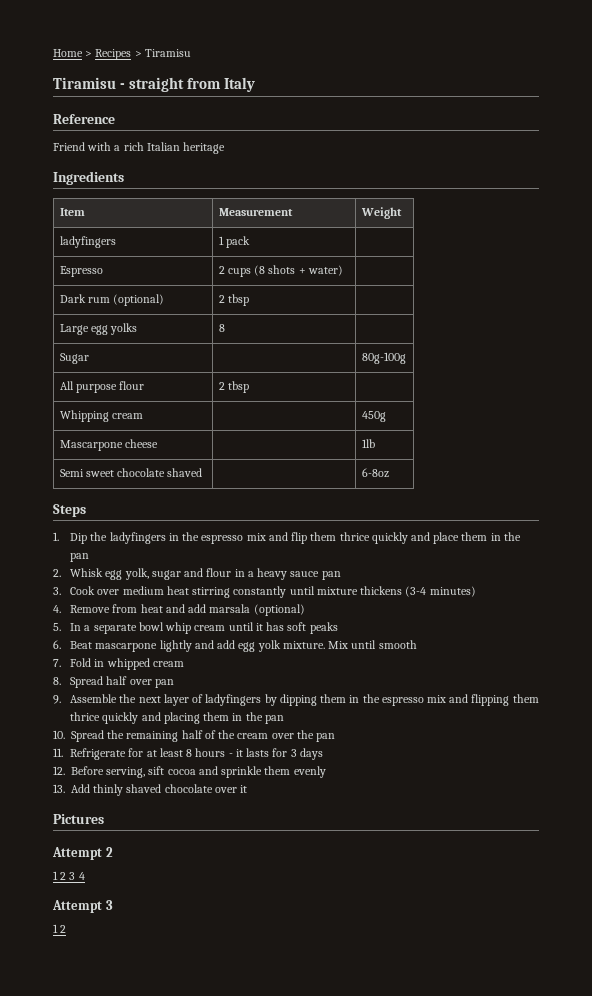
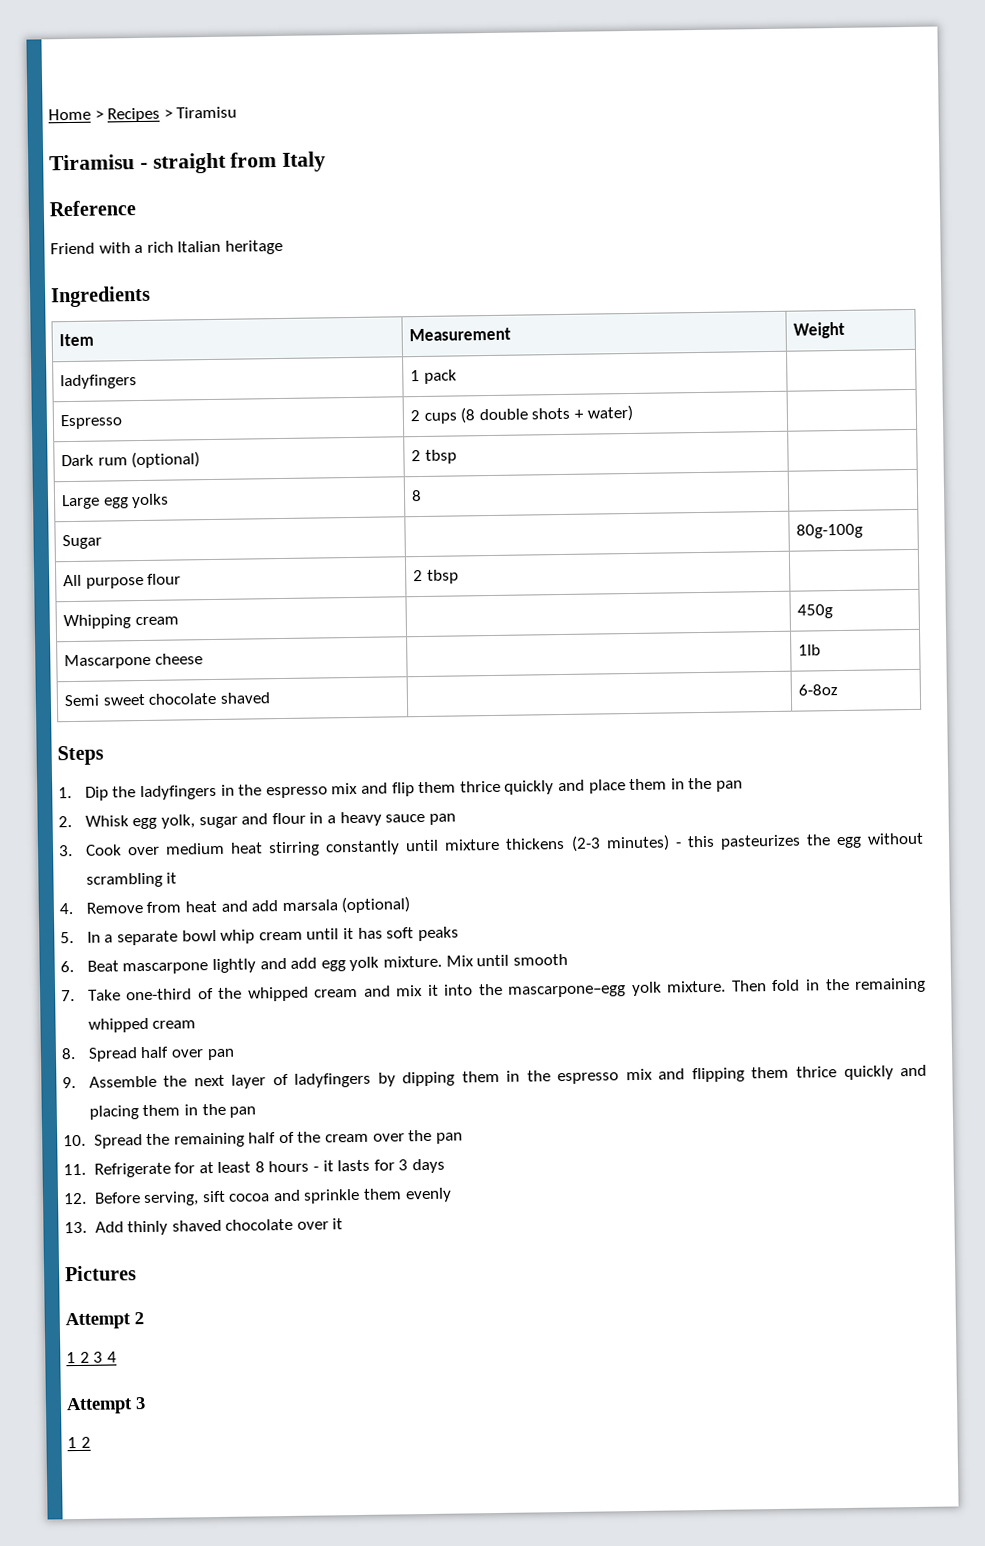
(266, 270) none -> [478,408,528,421] double
[405,586,427,597] (3-4 -> [570,835,601,852] (2-3
(476, 591) none -> [675,832,925,850] [85,872,178,888] - this pasteurizes the egg without scrambling it
[70,658,105,667] Fold in -> [87,977,927,1002] Take one-third of the whipped cream and mix it into the mascarpone–egg yolk mixture. Then fold in the remaining

